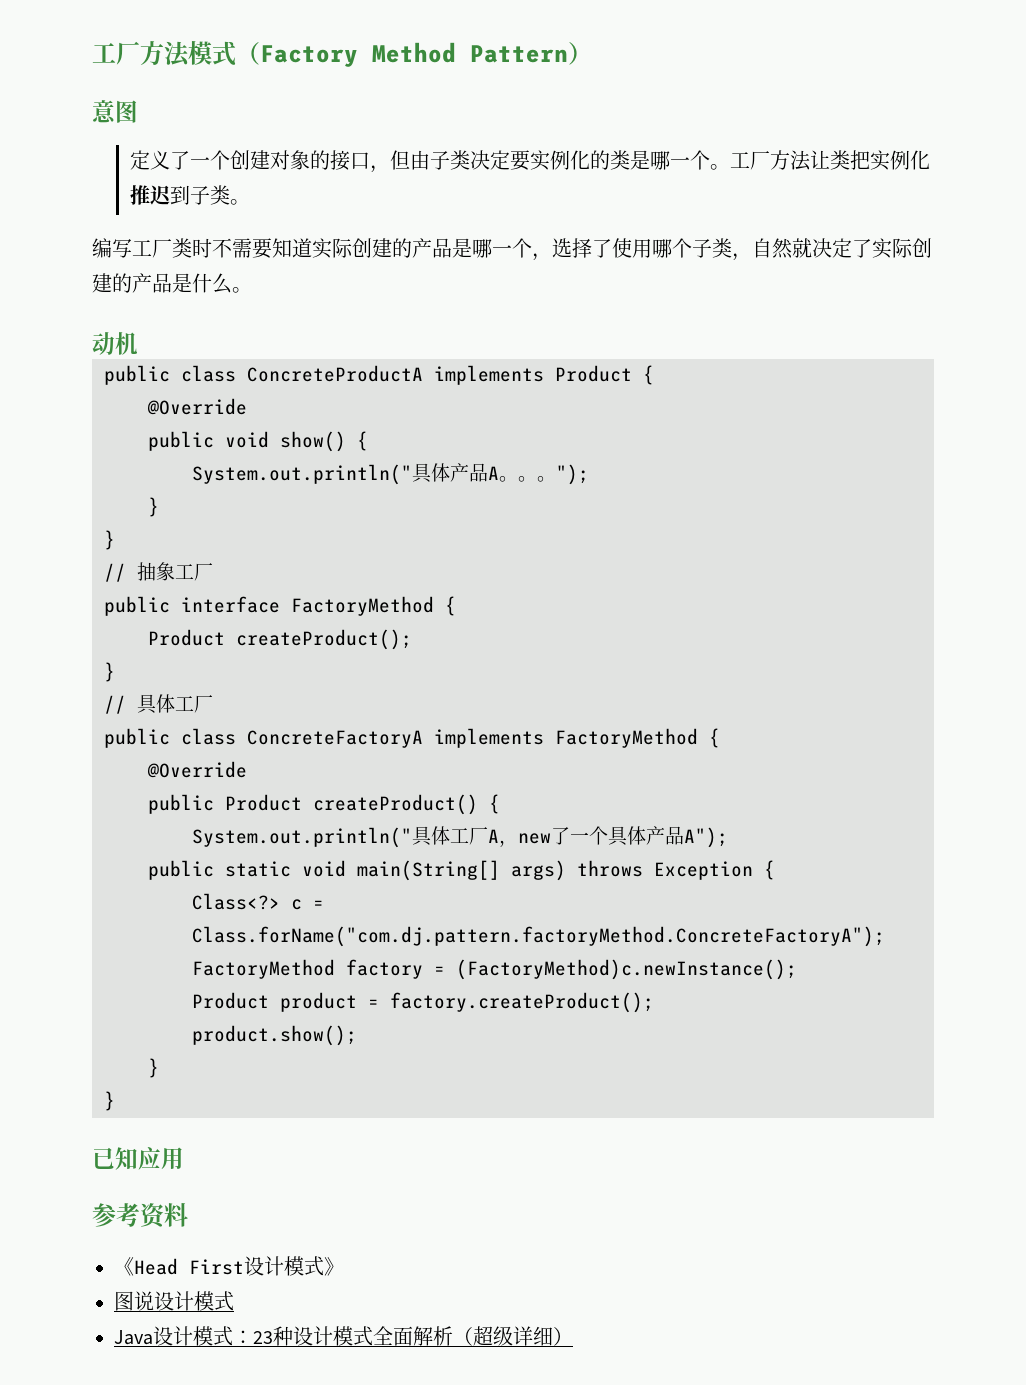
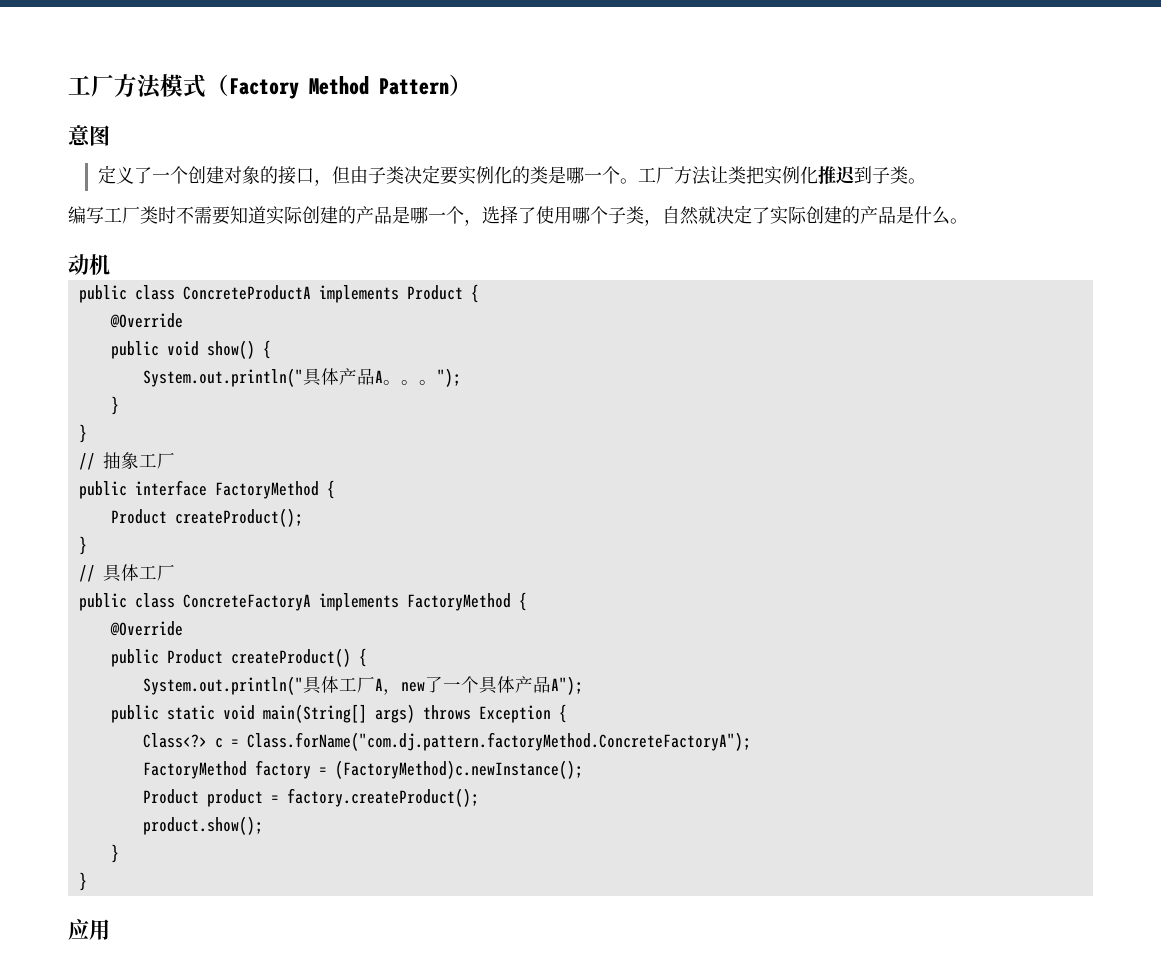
[92,1147,138,1170] 已知 -> (87, 881) none
[92,1203,188,1229] [114,1256,344,1276] [114,1291,234,1311] [114,1326,573,1346] // 参考资料 // 《Head First设计模式》 // 图说设计模式 // Java设计模式：23种设计模式全面解析（超级详细） -> (110, 929) none

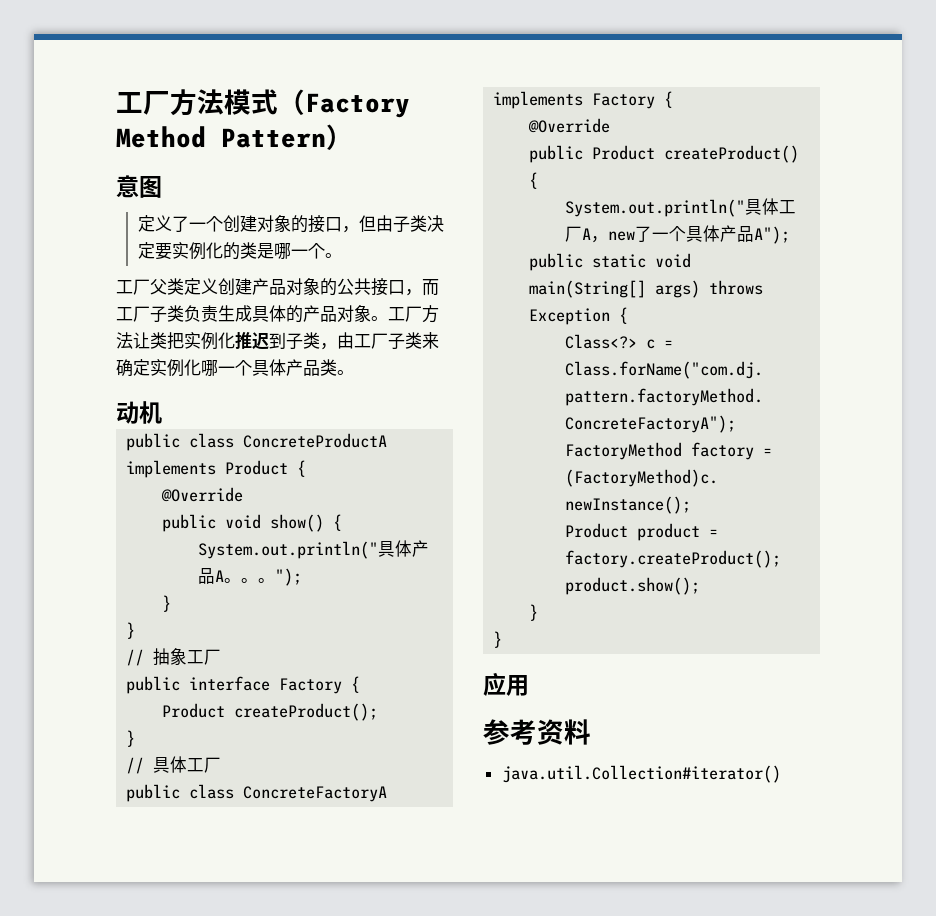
(638, 181) none -> [116,278,439,296] [116,305,388,323] // 工厂父类定义创建产品对象的公共接口，而工厂子类负责生成具体的产品对象。
[907,178,926,184] [68,205,950,226] 。 // 编写工厂类时不需要知道实际创建的产品是哪一个，选择了使用哪个子类，自然就决定了实际创建的产品是什么 -> [320,332,439,350] [116,359,337,377] ，由工厂子类来确定实例化哪一个具体产品类
[214,481,319,499] FactoryMethod -> [279,678,343,694] Factory
[406,593,511,611] FactoryMethod -> [592,93,656,109] Factory
(110, 929) none -> [483,719,591,745] [501,765,781,783] // 参考资料 // java.util.Collection#iterator()

